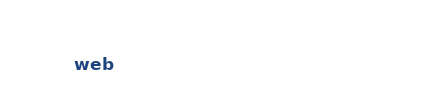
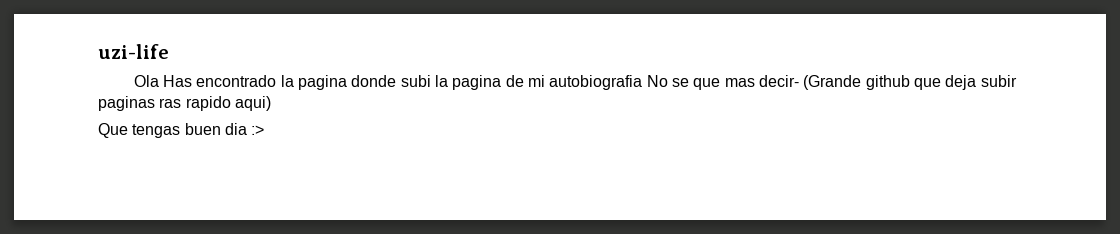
[74,57,114,70] web -> [98,44,169,59] [133,75,1017,90] [98,96,271,111] [98,123,265,138] uzi-life // Ola Has encontrado la pagina donde subi la pagina de mi autobiografia No se que mas decir- (Grande github que deja subir paginas ras rapido aqui) // Que tengas buen dia :>

